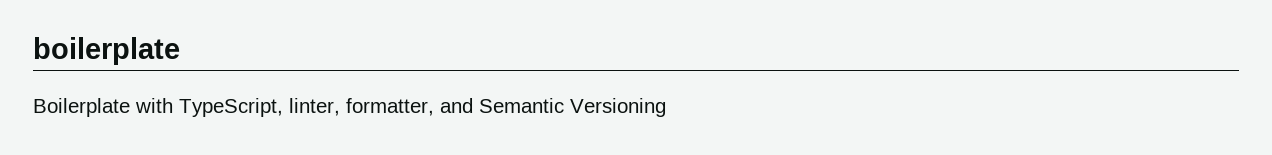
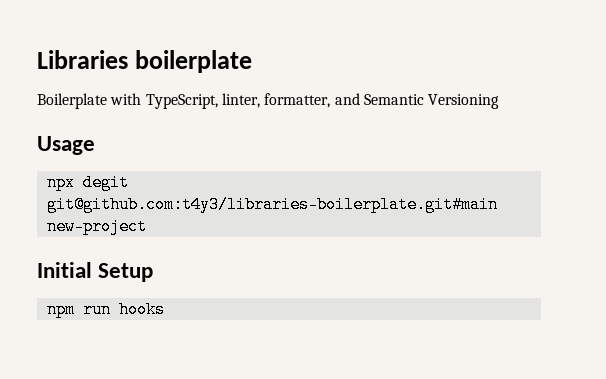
(33, 51) none -> [37,50,128,69] Libraries
(666, 107) none -> [37,136,95,155] [46,174,129,191] [46,196,498,213] [46,218,147,235] [37,262,154,282] [46,301,165,318] // Usage // npx degit git@github.com:t4y3/libraries-boilerplate.git#main new-project // Initial Setup // npm run hooks

